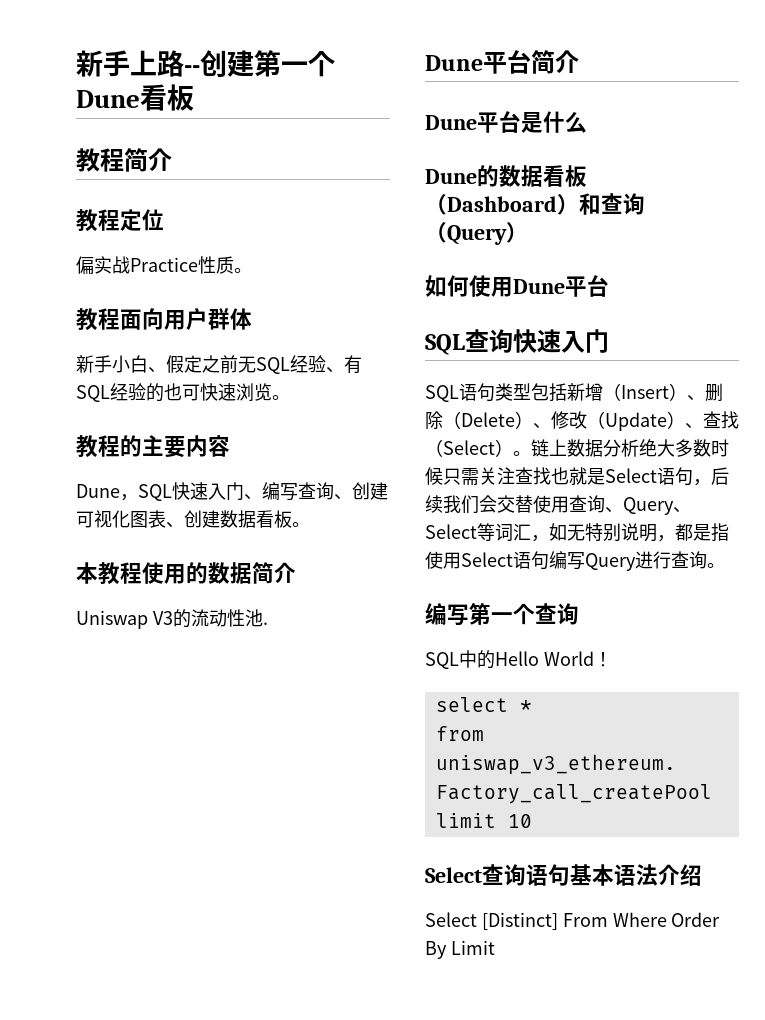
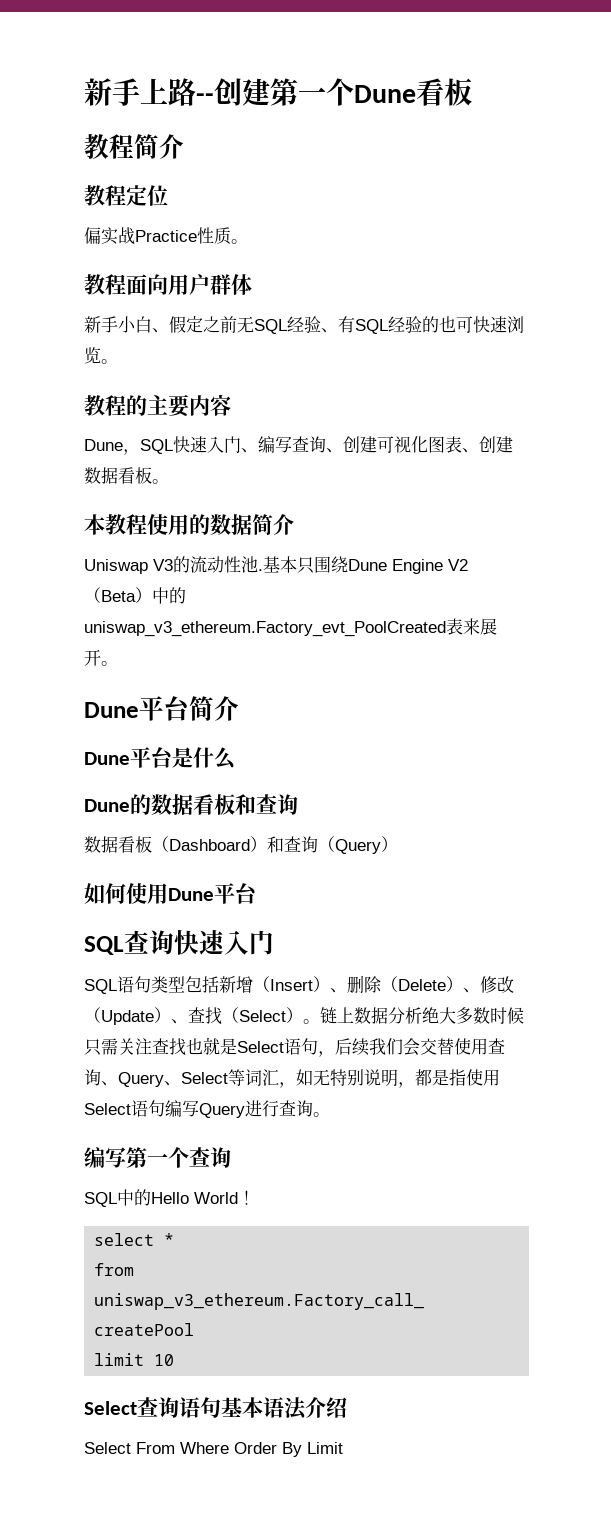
(268, 623) none -> [263,556,468,574] [84,587,186,604] [84,618,497,637] [84,649,118,666] 基本只围绕Dune Engine V2（Beta）中的uniswap_v3_ethereum.Factory_evt_PoolCreated表来展开。
(587, 176) none -> [235,794,298,815] [84,836,152,853] 和查询 // 数据看板
[481,912,558,930] [Distinct] -> (131, 1448) none

